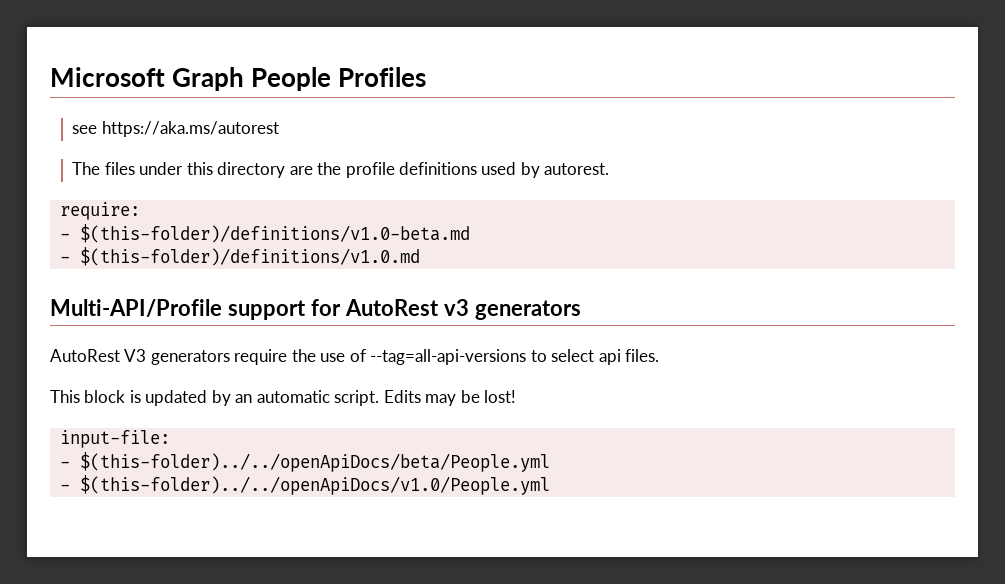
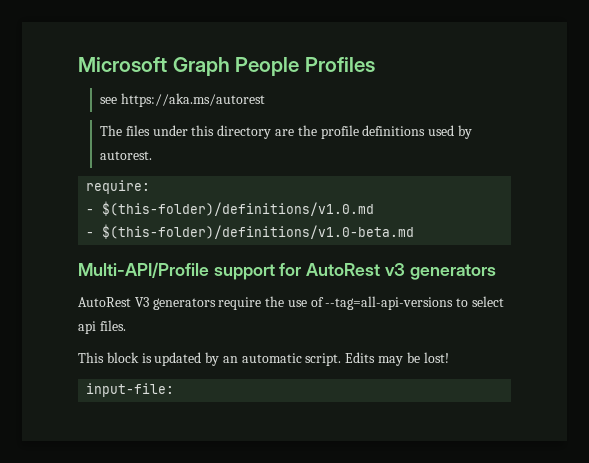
[79,224,470,243] [59,247,420,266] $(this-folder)/definitions/v1.0-beta.md // - $(this-folder)/definitions/v1.0.md -> [102,201,375,216] [86,224,415,239] $(this-folder)/definitions/v1.0.md // - $(this-folder)/definitions/v1.0-beta.md
[59,452,550,472] [59,475,550,495] // - $(this-folder)../../openApiDocs/beta/People.yml // - $(this-folder)../../openApiDocs/v1.0/People.yml -> (175, 390) none

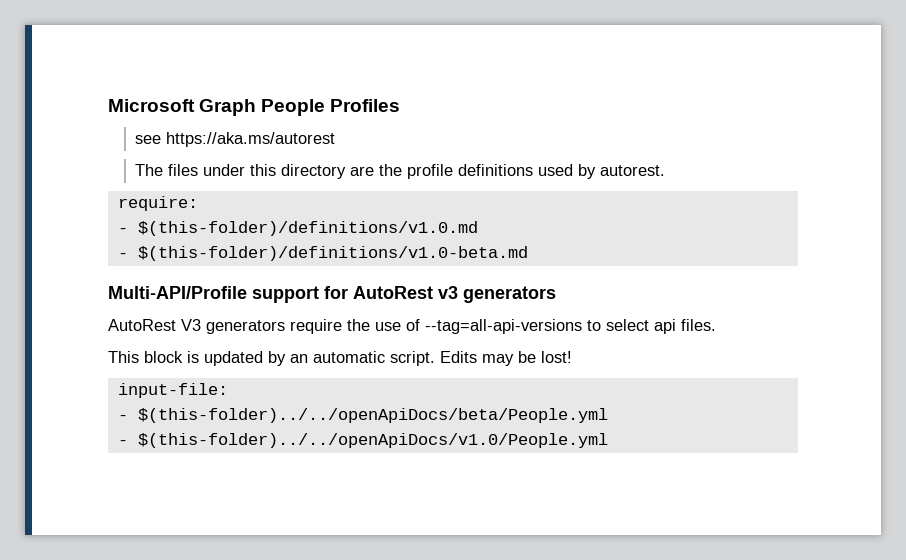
(175, 390) none -> [117,408,608,423] [117,433,608,448] // - $(this-folder)../../openApiDocs/beta/People.yml // - $(this-folder)../../openApiDocs/v1.0/People.yml

